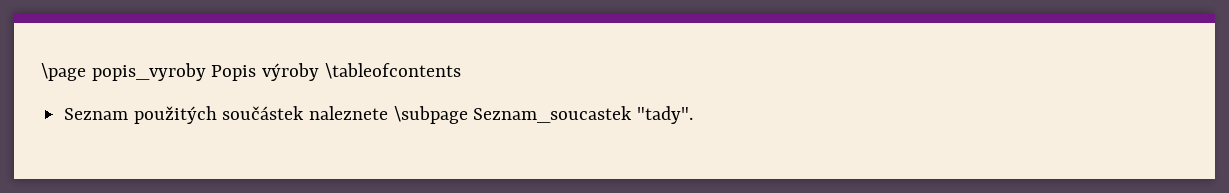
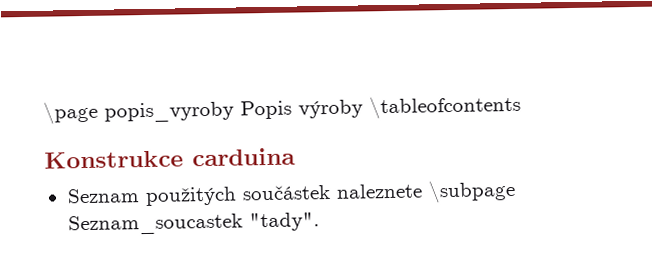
(461, 71) none -> [44,147,296,169] // Konstrukce carduina

